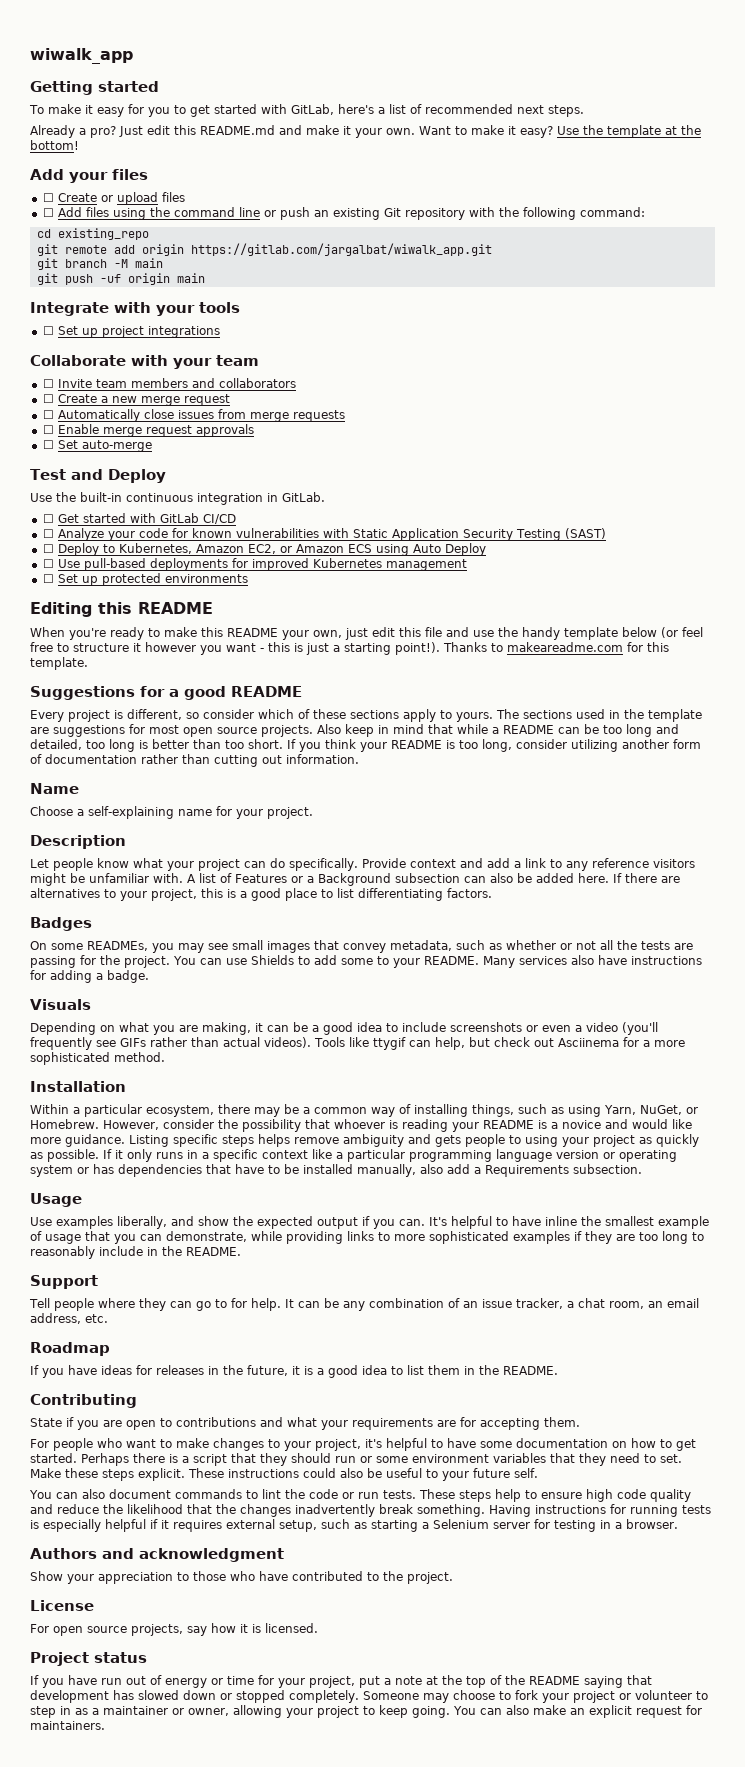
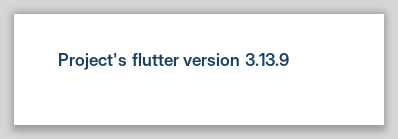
[30,48,133,64] [30,81,159,95] [29,104,584,117] [30,125,701,138] [30,140,79,150] [30,169,148,183] [42,192,185,205] [42,207,645,220] [36,228,149,240] [36,243,492,256] [36,258,163,270] [36,273,205,285] [30,302,240,316] [42,326,220,338] [30,355,259,369] [42,378,296,388] [42,394,230,406] [42,409,345,422] [42,424,254,437] [42,440,152,452] [30,469,166,483] [30,492,325,505] [42,513,236,524] [42,528,606,541] [42,543,486,556] [42,558,467,571] [42,573,248,586] [30,602,213,617] [30,627,703,640] [30,642,669,655] [30,657,88,670] [30,686,302,700] [30,709,702,722] [30,724,679,737] [30,739,701,752] [30,754,359,767] [30,783,79,794] [30,806,313,819] [30,835,126,849] [30,858,695,871] [30,873,680,886] [30,888,492,901] [30,917,92,931] [30,940,693,953] [30,955,702,968] [30,970,149,983] [30,999,91,1010] [30,1022,658,1035] [30,1037,685,1050] [30,1052,165,1065] [30,1081,126,1092] [30,1104,698,1117] [30,1119,692,1132] [30,1134,699,1147] [30,1149,677,1162] [30,1164,642,1177] [30,1193,82,1207] [30,1216,709,1229] [30,1231,704,1244] [30,1246,241,1259] [30,1275,98,1289] [29,1298,699,1311] [30,1313,108,1324] [30,1342,110,1356] [30,1365,558,1378] [30,1394,137,1408] [30,1417,580,1430] [30,1438,696,1451] [30,1453,682,1466] [30,1468,538,1481] [29,1489,691,1502] [30,1504,711,1517] [30,1519,678,1532] [30,1548,284,1562] [30,1571,453,1584] [30,1600,94,1611] [30,1623,318,1636] [30,1652,147,1666] [30,1675,652,1688] [30,1690,708,1703] [30,1705,702,1718] [30,1721,105,1730] wiwalk_app // Getting started // To make it easy for you to get started with GitLab, here's a list of recommended next steps. // Already a pro? Just edit this README.md and make it your own. Want to make it easy? Use the template at the bottom! // Add your files // ☐ Create or upload files // ☐ Add files using the command line or push an existing Git repository with the following command: // cd existing_repo // git remote add origin https://gitlab.com/jargalbat/wiwalk_app.git // git branch -M main // git push -uf origin main // Integrate with your tools // ☐ Set up project integrations // Collaborate with your team // ☐ Invite team members and collaborators // ☐ Create a new merge request // ☐ Automatically close issues from merge requests // ☐ Enable merge request approvals // ☐ Set auto-merge // Test and Deploy // Use the built-in continuous integration in GitLab. // ☐ Get started with GitLab CI/CD // ☐ Analyze your code for known vulnerabilities with Static Application Security Testing (SAST) // ☐ Deploy to Kubernetes, Amazon EC2, or Amazon ECS using Auto Deploy // ☐ Use pull-based deployments for improved Kubernetes management // ☐ Set up protected environments // Editing this README // When you're ready to make this README your own, just edit this file and use the handy template below (or feel free to structure it however you want - this is just a starting point!). Thanks to makeareadme.com for this template. // Suggestions for a good README // Every project is different, so consider which of these sections apply to yours. The sections used in the template are suggestions for most open source projects. Also keep in mind that while a README can be too long and detailed, too long is better than too short. If you think your README is too long, consider utilizing another form of documentation rather than cutting out information. // Name // Choose a self-explaining name for your project. // Description // Let people know what your project can do specifically. Provide context and add a link to any reference visitors might be unfamiliar with. A list of Features or a Background subsection can also be added here. If there are alternatives to your project, this is a good place to list differentiating factors. // Badges // On some READMEs, you may see small images that convey metadata, such as whether or not all the tests are passing for the project. You can use Shields to add some to your README. Many services also have instructions for adding a badge. // Visuals // Depending on what you are making, it can be a good idea to include screenshots or even a video (you'll frequently see GIFs rather than actual videos). Tools like ttygif can help, but check out Asciinema for a more sophisticated method. // Installation // Within a particular ecosystem, there may be a common way of installing things, such as using Yarn, NuGet, or Homebrew. However, consider the possibility that whoever is reading your README is a novice and would like more guidance. Listing specific steps helps remove ambiguity and gets people to using your project as quickly as possible. If it only runs in a specific context like a particular programming language version or operating system or has dependencies that have to be installed manually, also add a Requirements subsection. // Usage // Use examples liberally, and show the expected output if you can. It's helpful to have inline the smallest example of usage that you can demonstrate, while providing links to more sophisticated examples if they are too long to reasonably include in the README. // Support // Tell people where they can go to for help. It can be any combination of an issue tracker, a chat room, an email address, etc. // Roadmap // If you have ideas for releases in the future, it is a good idea to list them in the README. // Contributing // State if you are open to contributions and what your requirements are for accepting them. // For people who want to make changes to your project, it's helpful to have some documentation on how to get started. Perhaps there is a script that they should run or some environment variables that they need to set. Make these steps explicit. These instructions could also be useful to your future self. // You can also document commands to lint the code or run tests. These steps help to ensure high code quality and reduce the likelihood that the changes inadvertently break something. Having instructions for running tests is especially helpful if it requires external setup, such as starting a Selenium server for testing in a browser. // Authors and acknowledgment // Show your appreciation to those who have contributed to the project. // License // For open source projects, say how it is licensed. // Project status // If you have run out of energy or time for your project, put a note at the top of the README saying that development has slowed down or stopped completely. Someone may choose to fork your project or volunteer to step in as a maintainer or owner, allowing your project to keep going. You can also make an explicit request for maintainers. -> [58,53,289,70] Project's flutter version 3.13.9

